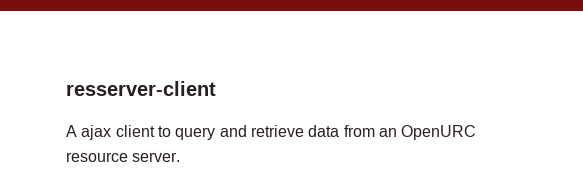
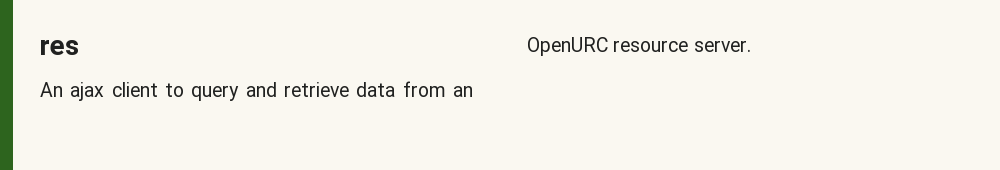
[66,81,216,96] [66,125,77,137] resserver-client // A -> [40,40,79,55] [40,82,63,97] res // An

